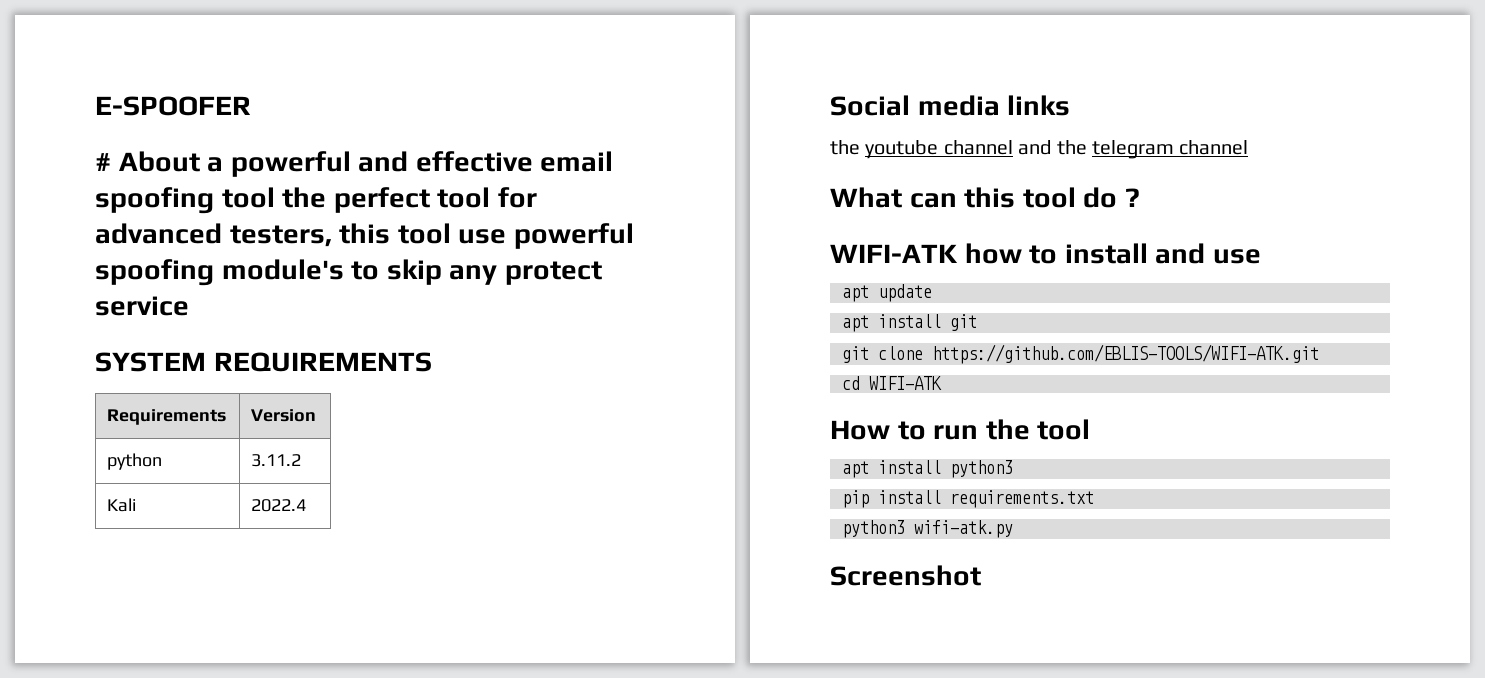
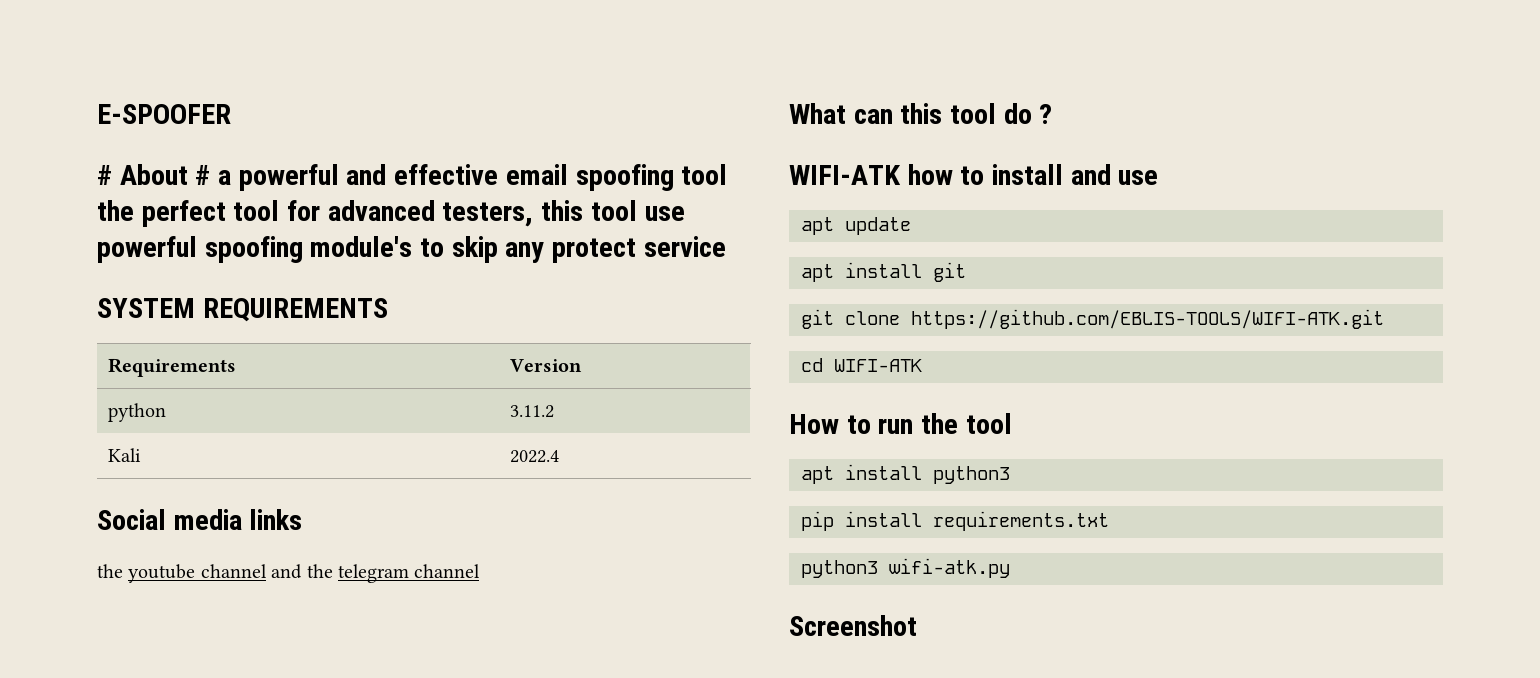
(200, 161) none -> [195,165,211,185] #

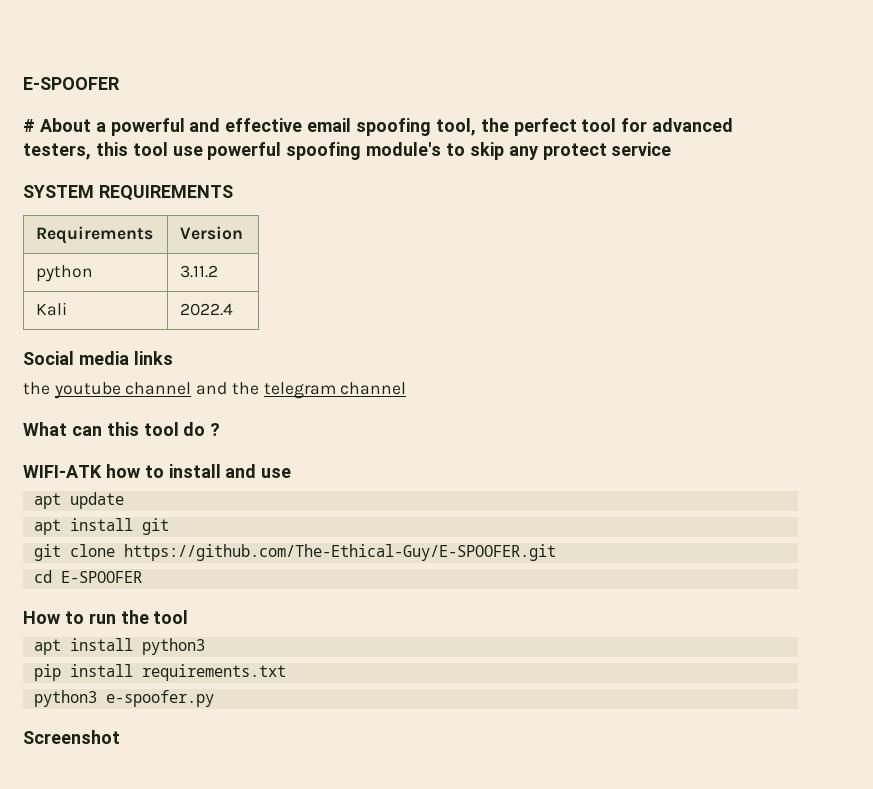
[195,165,211,185] # -> (91, 125) none
[681,164,728,185] tool -> [435,118,476,136] tool,
[911,309,1384,329] https://github.com/EBLIS-TOOLS/WIFI-ATK.git -> [123,544,556,561] https://github.com/The-Ethical-Guy/E-SPOOFER.git
[834,359,922,372] WIFI-ATK -> [60,571,142,583] E-SPOOFER
[889,558,1010,578] wifi-atk.py -> [105,690,214,707] e-spoofer.py

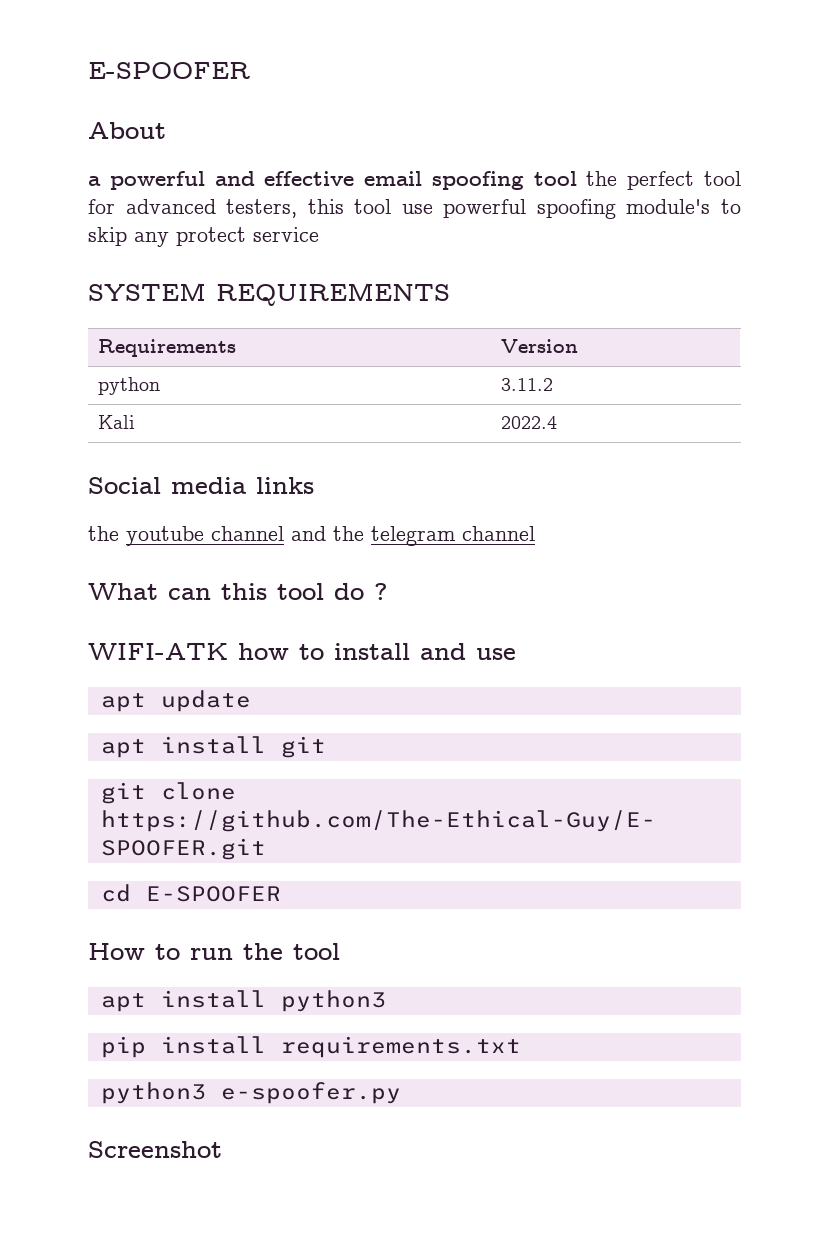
[23,77,120,90] [23,119,35,132] E-SPOOFER // # -> [88,62,250,79] E-SPOOFER //
(91, 125) none -> (166, 130) //
[435,118,476,136] tool, -> [533,171,577,186] tool

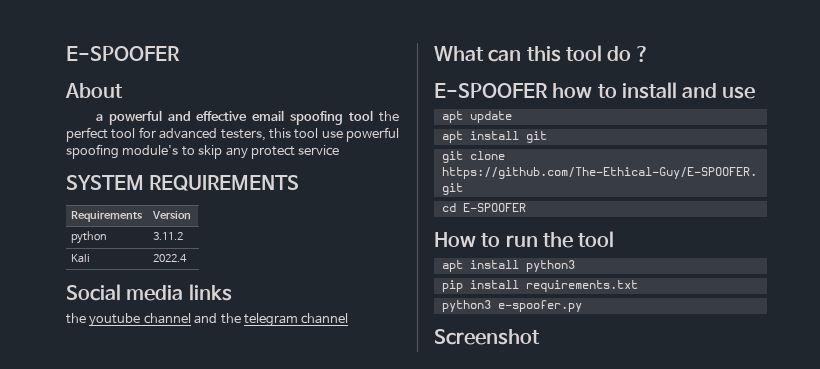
[88,643,228,660] WIFI-ATK -> [434,83,548,98] E-SPOOFER

